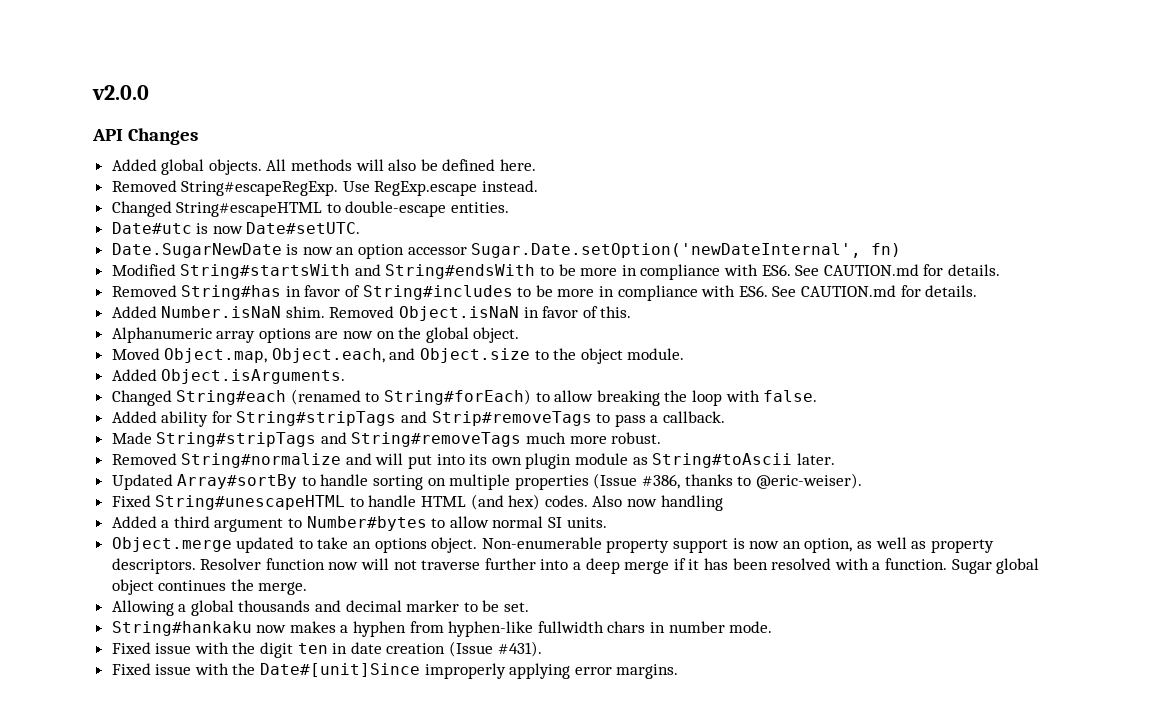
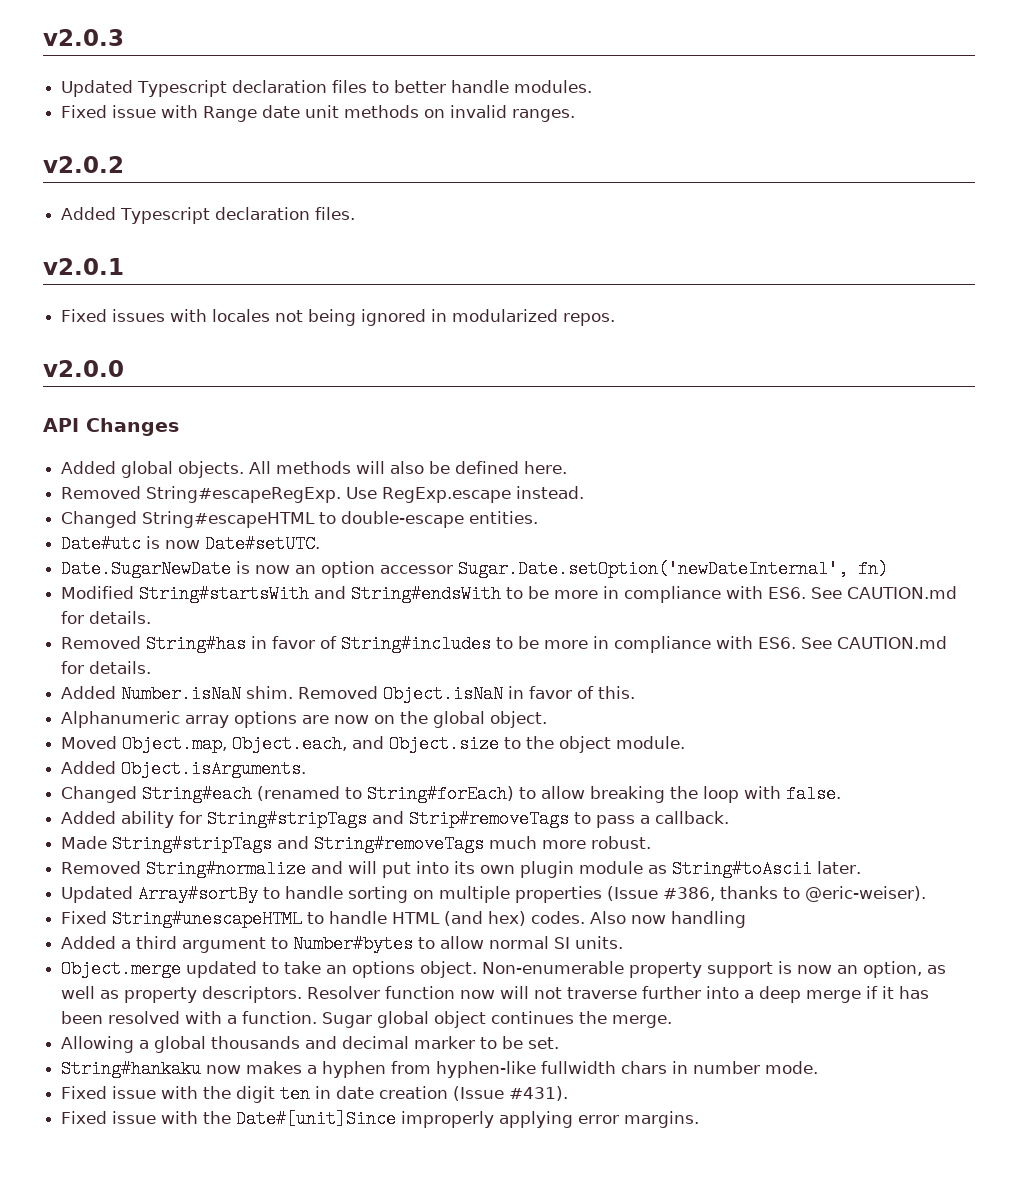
(92, 92) none -> [43,29,124,46] [61,80,593,97] [61,105,576,122] [43,156,124,173] [61,207,356,224] [43,258,124,275] [61,309,616,326] v2.0.3 // Updated Typescript declaration files to better handle modules. // Fixed issue with Range date unit methods on invalid ranges. // v2.0.2 // Added Typescript declaration files. // v2.0.1 // Fixed issues with locales not being ignored in modularized repos. //

